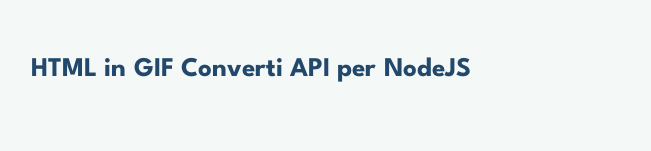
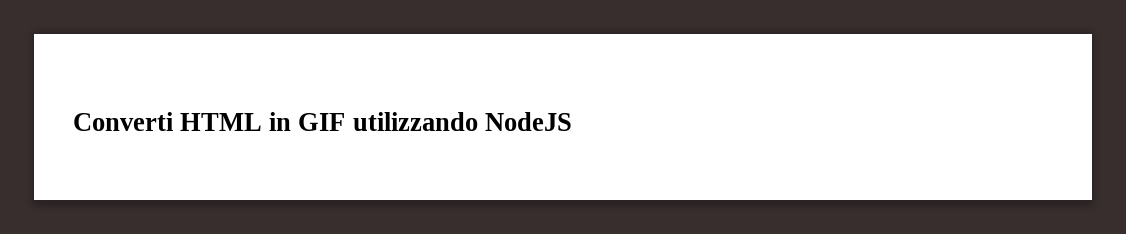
(31, 67) none -> [73,112,173,131] Converti
[180,57,377,82] Converti API per -> [352,112,478,131] utilizzando

